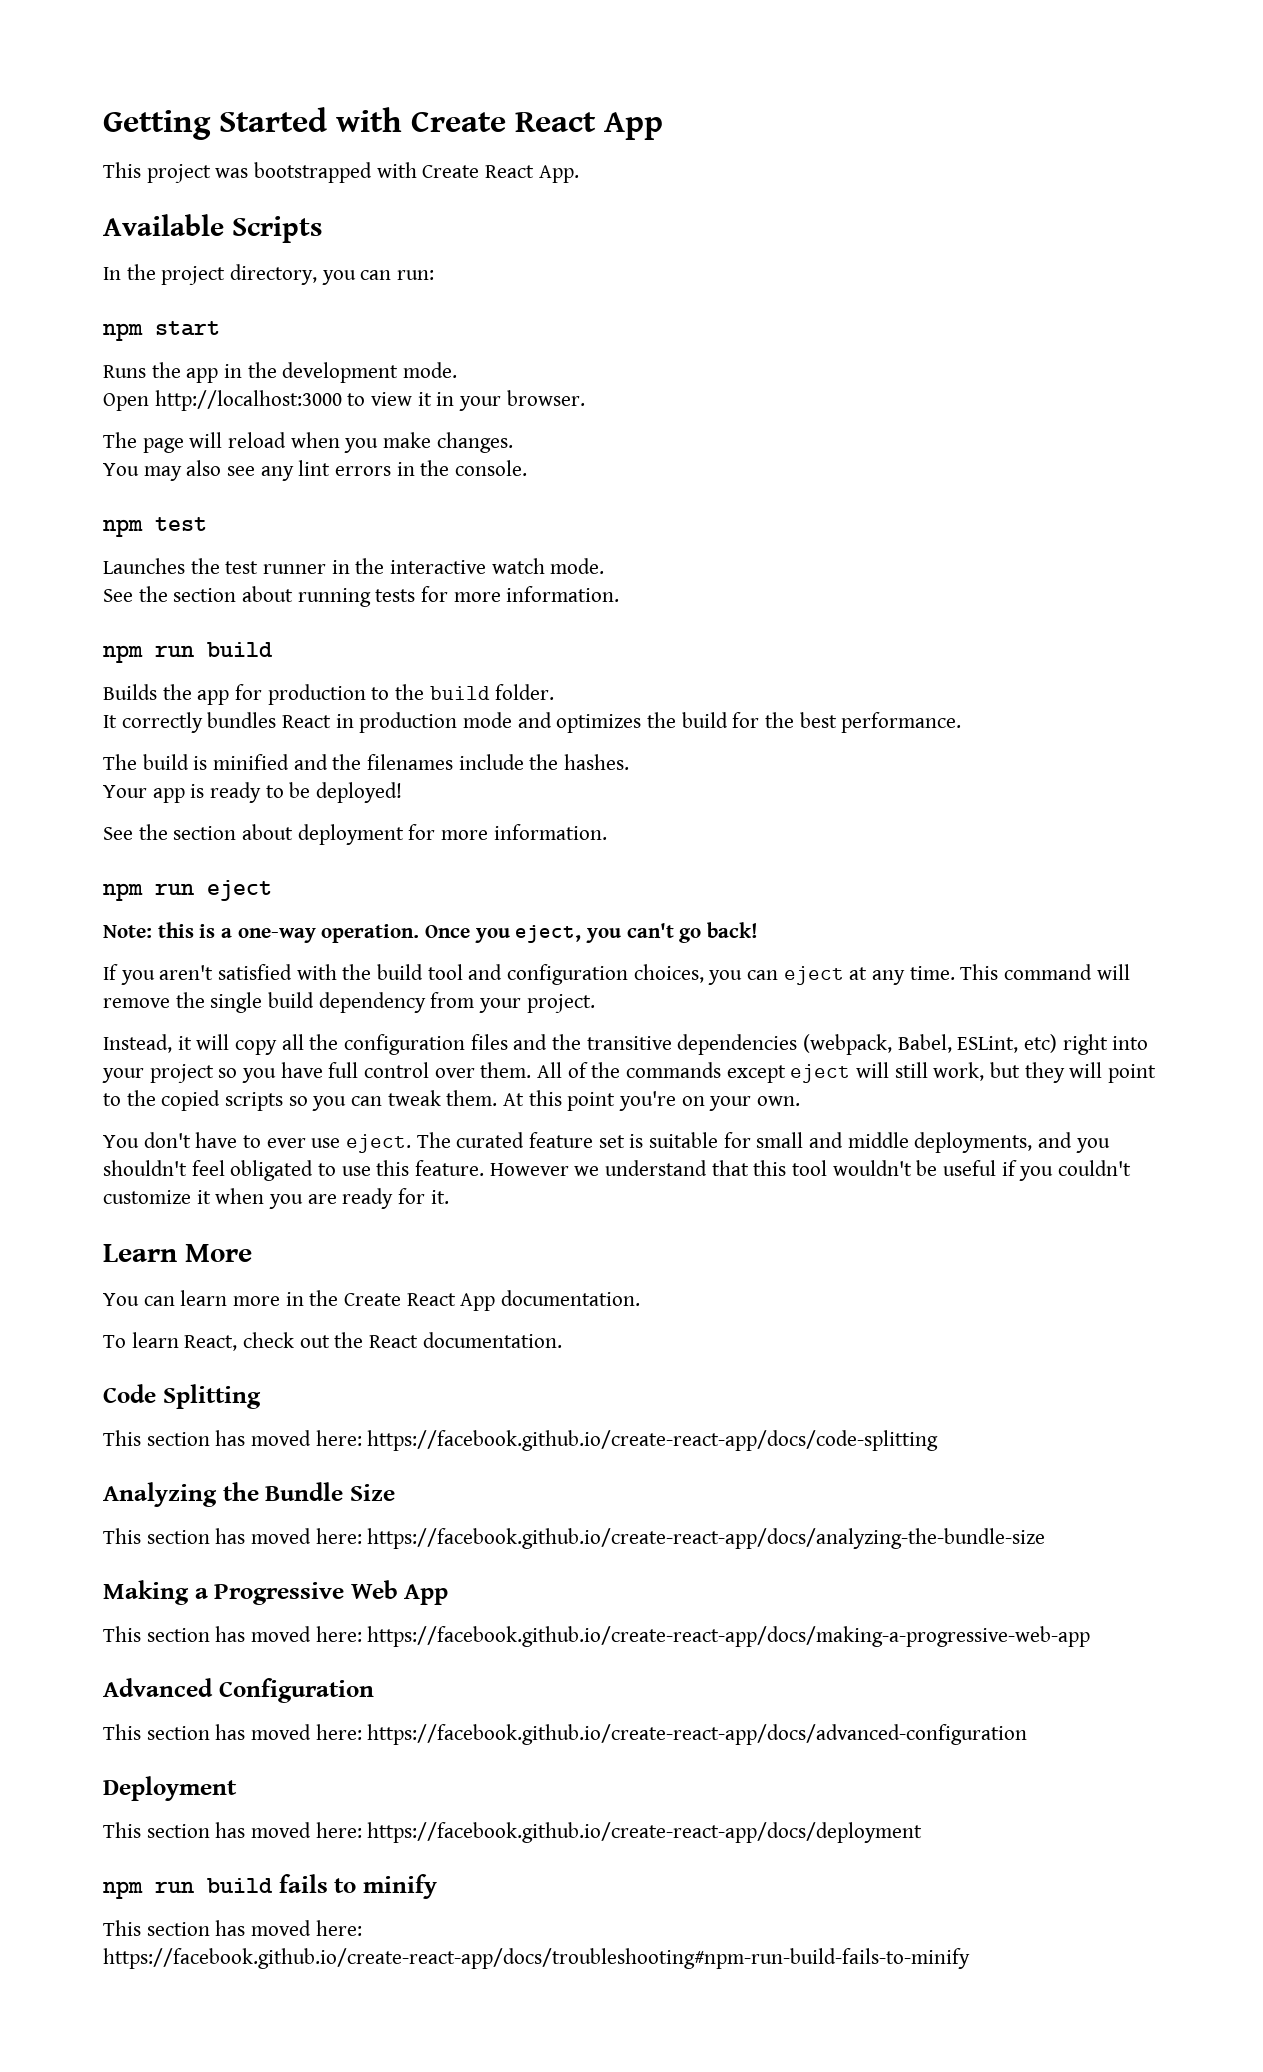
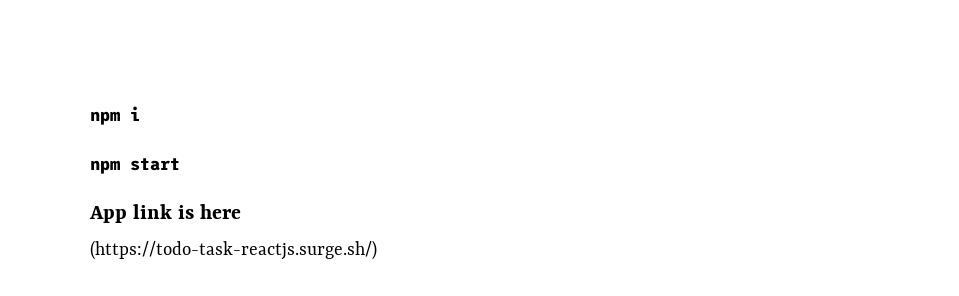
[103,107,663,140] [103,162,579,183] [103,214,322,243] [103,264,435,285] [103,321,220,341] [103,362,458,383] [103,390,585,411] [103,432,513,453] [103,460,528,481] [103,517,207,537] [103,558,605,574] [103,586,620,607] [103,642,273,663] [103,684,555,705] [103,712,962,733] [103,754,630,770] [103,782,403,803] [103,824,607,845] [103,880,272,901] [103,922,759,943] [103,964,1130,985] [103,992,595,1013] [103,1034,1149,1055] [102,1062,1157,1083] [103,1090,801,1111] [103,1132,1110,1153] [103,1160,1132,1181] [103,1188,449,1209] [103,1244,252,1262] [103,1290,641,1311] [103,1332,562,1351] [103,1384,261,1409] [103,1430,939,1451] [103,1482,395,1507] [103,1528,1046,1549] [103,1580,449,1605] [103,1626,1091,1647] [103,1678,374,1703] [103,1724,1028,1745] [103,1776,237,1801] [103,1822,923,1843] [103,1874,437,1899] [103,1920,362,1936] [103,1948,970,1969] Getting Started with Create React App // This project was bootstrapped with Create React App. // Available Scripts // In the project directory, you can run: // npm start // Runs the app in the development mode. // Open http://localhost:3000 to view it in your browser. // The page will reload when you make changes. // You may also see any lint errors in the console. // npm test // Launches the test runner in the interactive watch mode. // See the section about running tests for more information. // npm run build // Builds the app for production to the build folder. // It correctly bundles React in production mode and optimizes the build for the best performance. // The build is minified and the filenames include the hashes. // Your app is ready to be deployed! // See the section about deployment for more information. // npm run eject // Note: this is a one-way operation. Once you eject, you can't go back! // If you aren't satisfied with the build tool and configuration choices, you can eject at any time. This command will remove the single build dependency from your project. // Instead, it will copy all the configuration files and the transitive dependencies (webpack, Babel, ESLint, etc) right into your project so you have full control over them. All of the commands except eject will still work, but they will point to the copied scripts so you can tweak them. At this point you're on your own. // You don't have to ever use eject. The curated feature set is suitable for small and middle deployments, and you shouldn't feel obligated to use this feature. However we understand that this tool wouldn't be useful if you couldn't customize it when you are ready for it. // Learn More // You can learn more in the Create React App documentation. // To learn React, check out the React documentation. // Code Splitting // This section has moved here: https://facebook.github.io/create-react-app/docs/code-splitting // Analyzing the Bundle Size // This section has moved here: https://facebook.github.io/create-react-app/docs/analyzing-the-bundle-size // Making a Progressive Web App // This section has moved here: https://facebook.github.io/create-react-app/docs/making-a-progressive-web-app // Advanced Configuration // This section has moved here: https://facebook.github.io/create-react-app/docs/advanced-configuration // Deployment // This section has moved here: https://facebook.github.io/create-react-app/docs/deployment // npm run build fails to minify // This section has moved here: https://facebook.github.io/create-react-app/docs/troubleshooting#npm-run-build-fails-to-minify -> [90,106,140,125] [90,158,180,174] [89,204,242,223] [90,240,377,260] npm i // npm start // App link is here // (https://todo-task-reactjs.surge.sh/)

